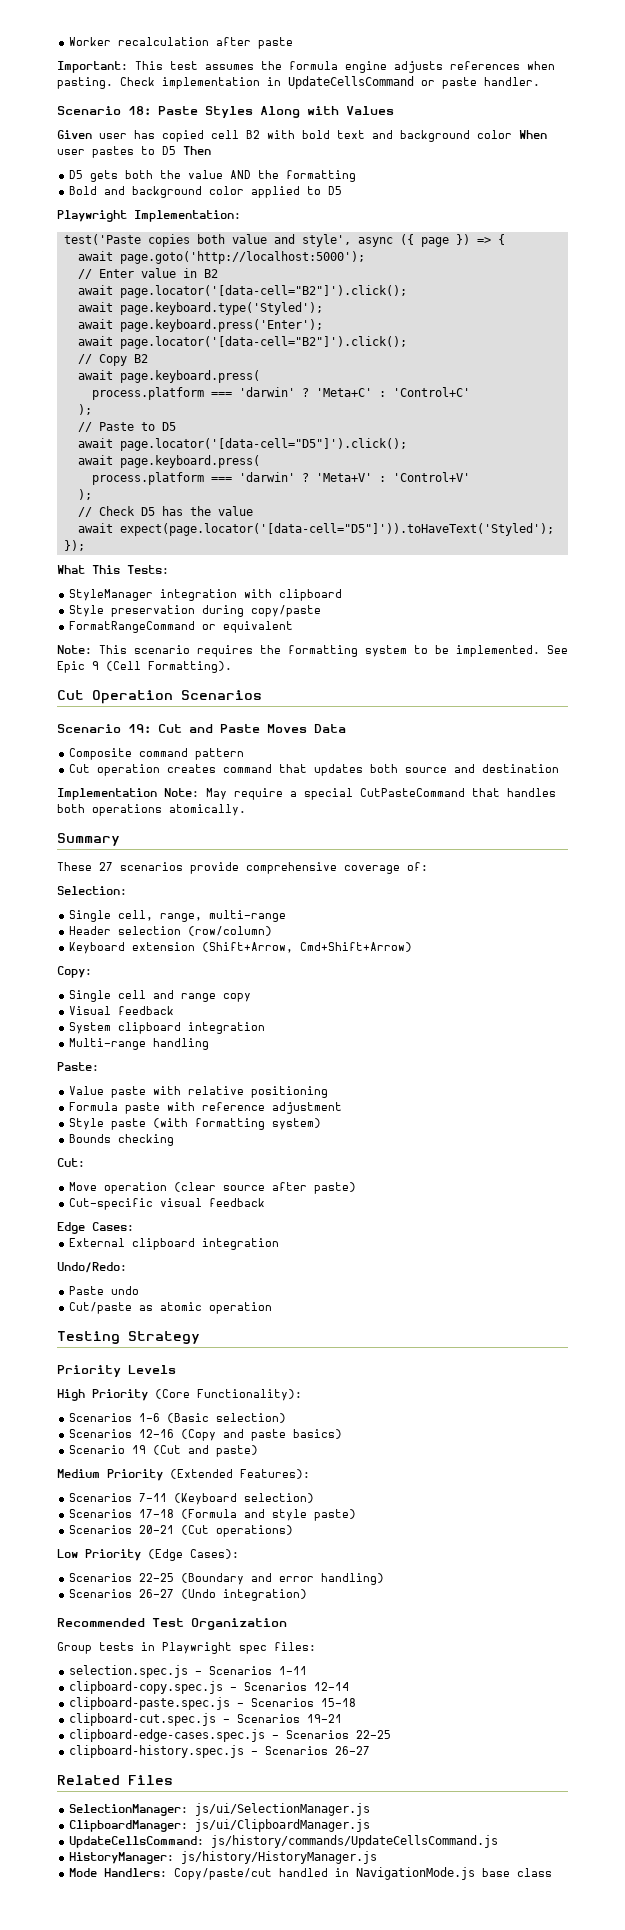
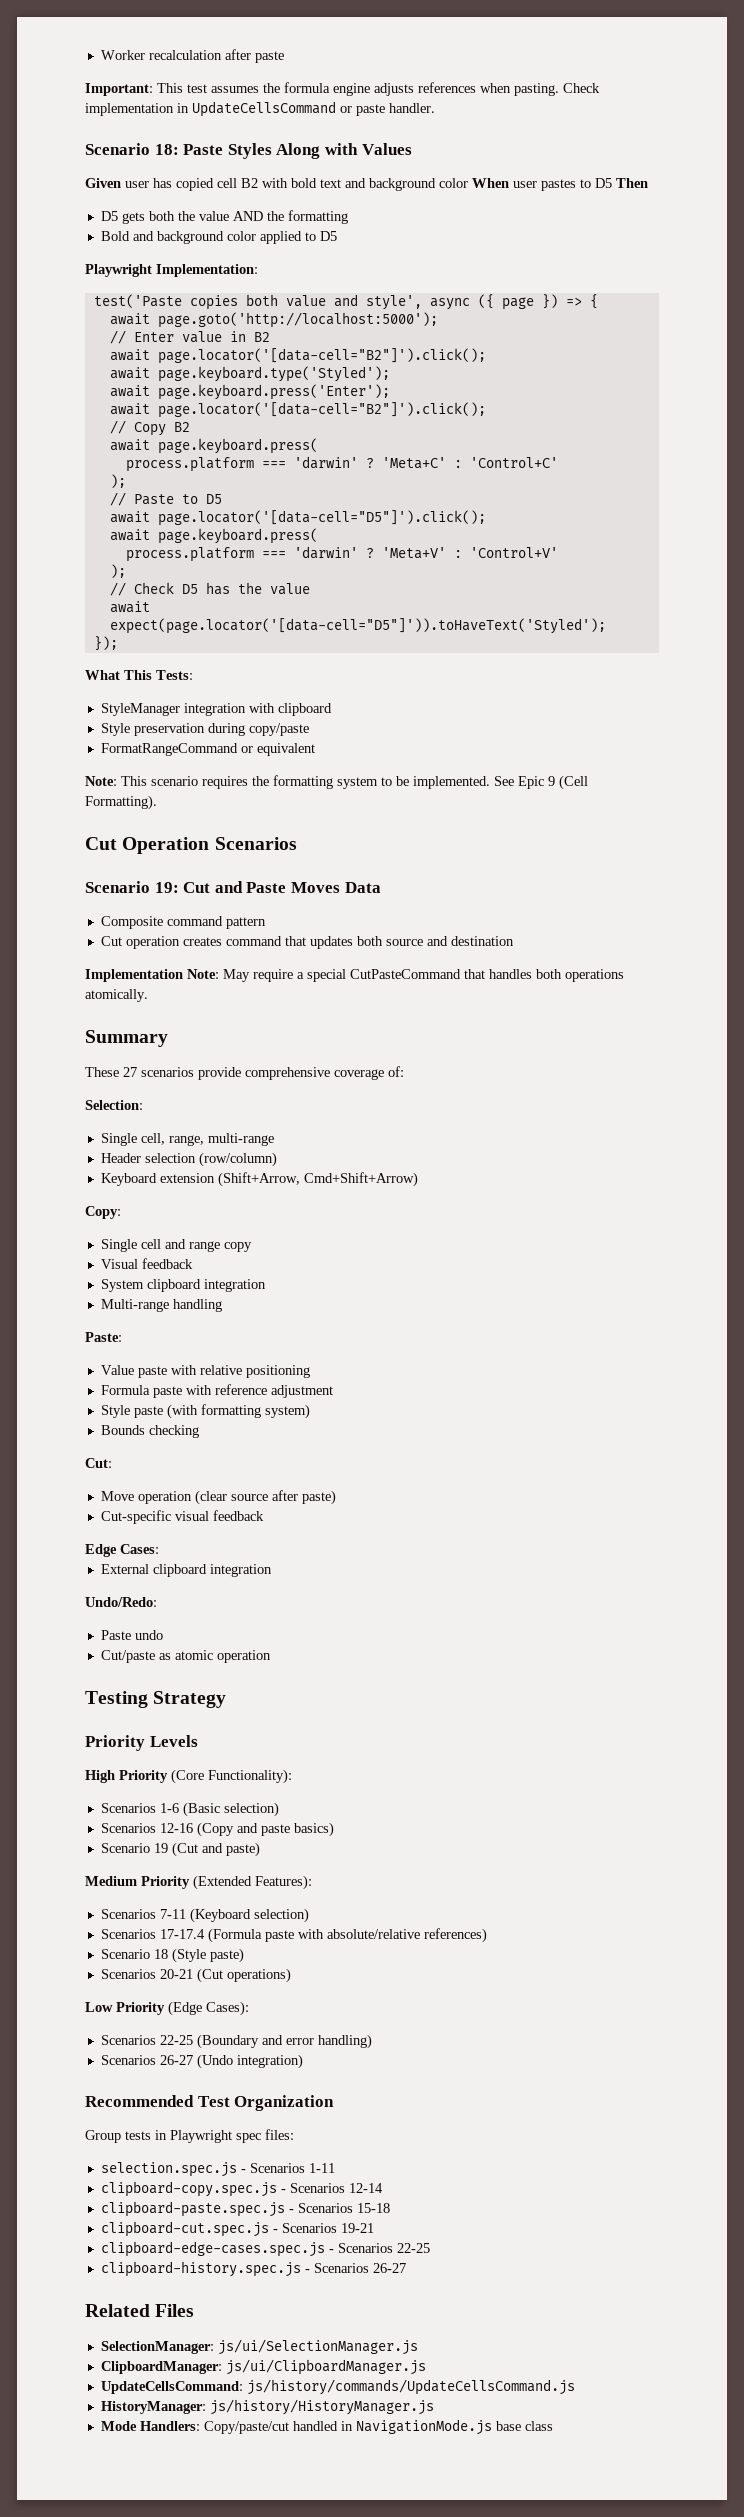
[139,1509,308,1521] 17-18 (Formula and style -> [159,1928,487,1943] [100,1948,206,1963] 17-17.4 (Formula paste with absolute/relative references) // Scenario 18 (Style

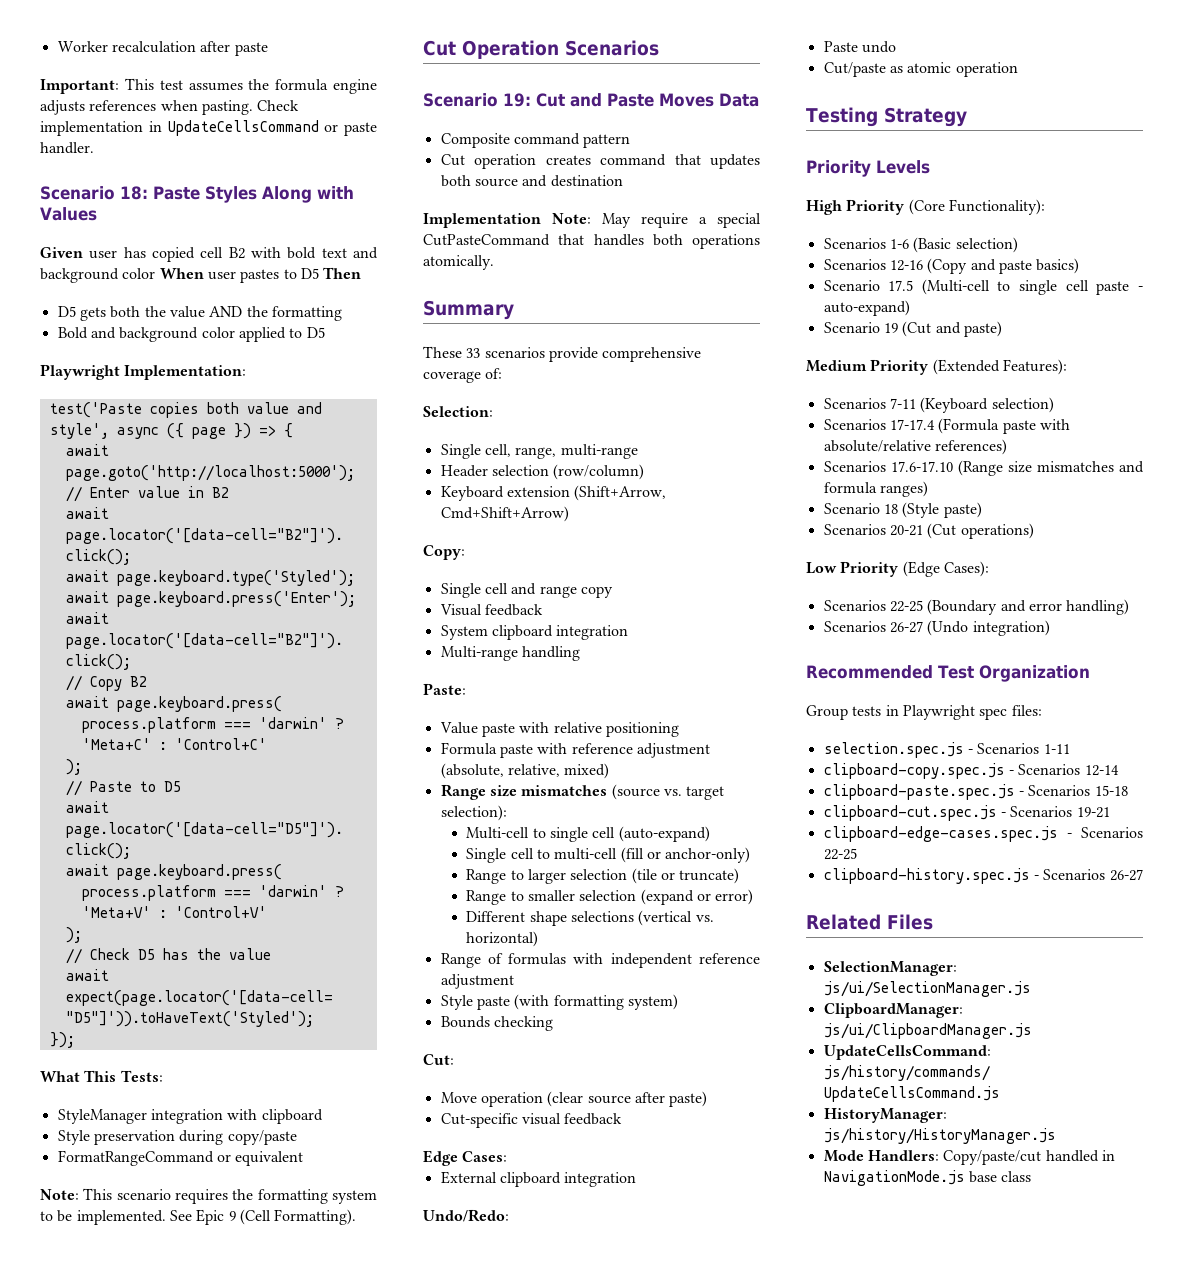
[123,1067,137,1077] 27 -> [466,348,481,358] 33
(333, 1391) none -> [440,763,610,779] [440,784,725,800] [440,805,507,821] [466,826,710,842] [466,847,751,863] [466,868,740,884] [466,889,754,905] [466,910,714,926] [466,931,539,947] [440,953,760,968] [440,974,514,989] (absolute, relative, mixed) // Range size mismatches (source vs. target selection): // Multi-cell to single cell (auto-expand) // Single cell to multi-cell (fill or anchor-only) // Range to larger selection (tile or truncate) // Range to smaller selection (expand or error) // Different shape selections (vertical vs. horizontal) // Range of formulas with independent reference adjustment
(334, 1829) none -> [823,279,1143,295] [823,300,910,316] // Scenario 17.5 (Multi-cell to single cell paste - auto-expand)
(487, 1935) none -> [823,460,1144,476] [823,481,928,497] // Scenarios 17.6-17.10 (Range size mismatches and formula ranges)

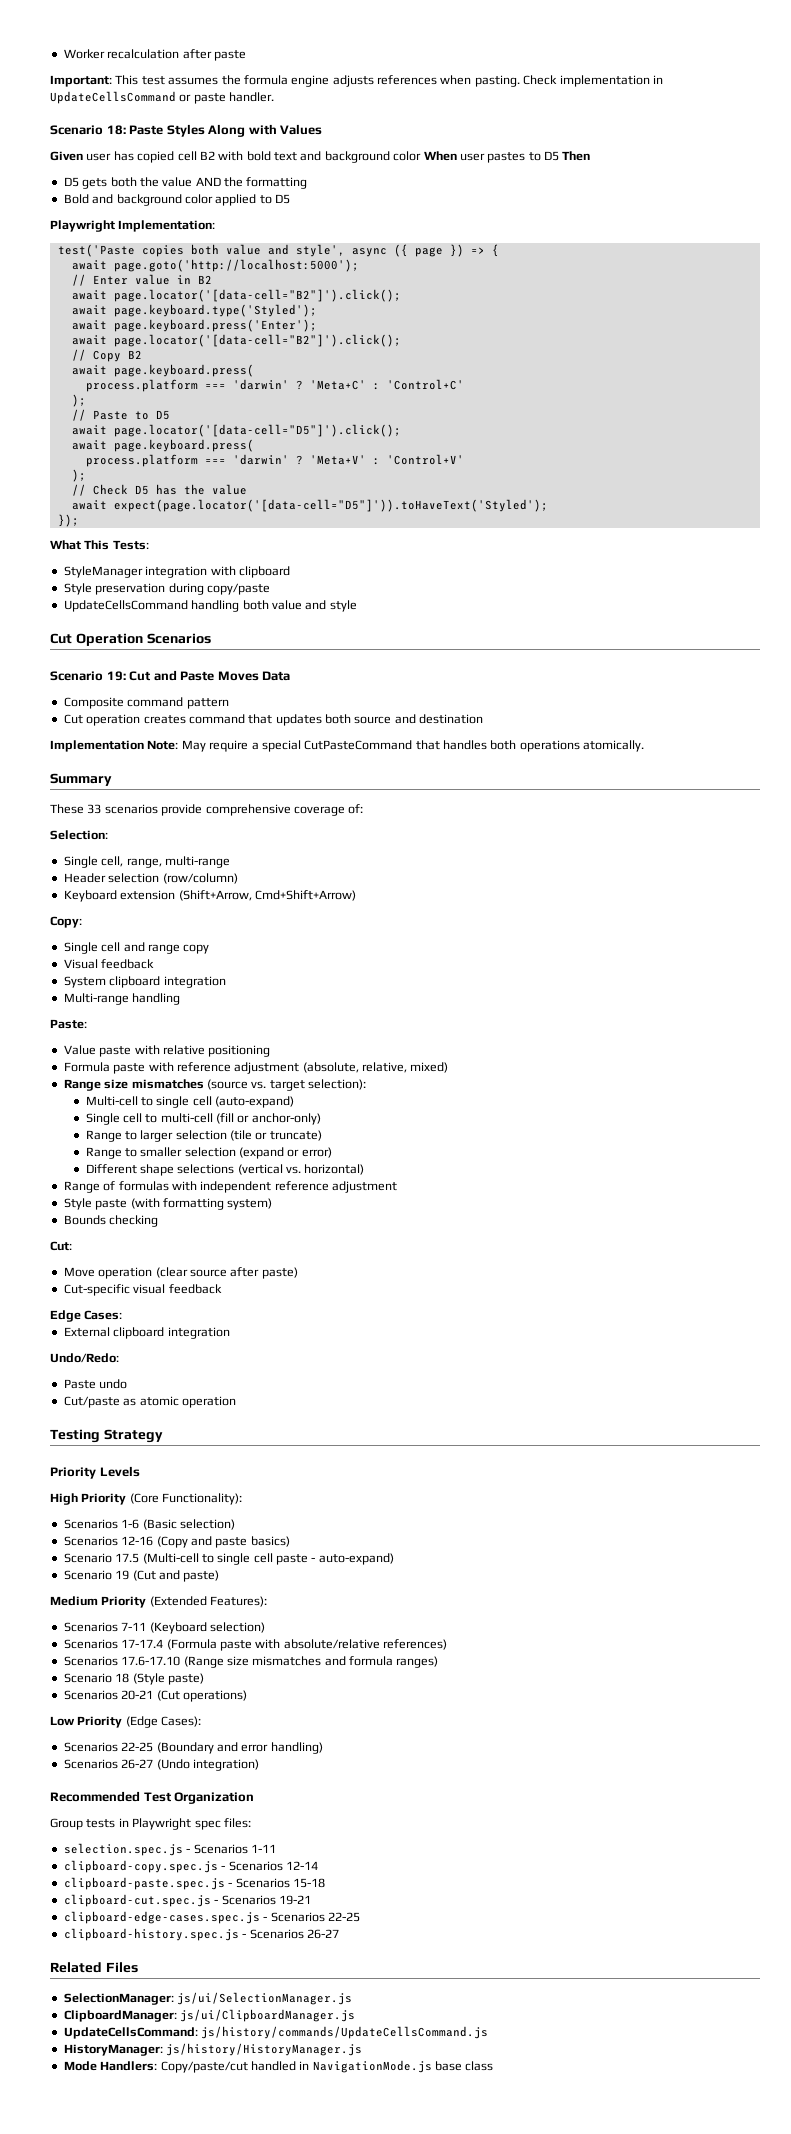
[57,1150,304,1166] [40,1188,377,1204] [40,1209,357,1225] FormatRangeCommand or equivalent // Note: This scenario requires the formatting system to be implemented. See Epic 9 (Cell Formatting). -> [63,600,357,612] UpdateCellsCommand handling both value and style

